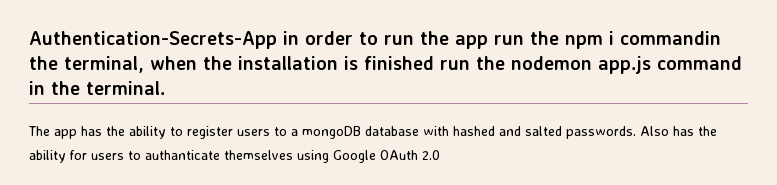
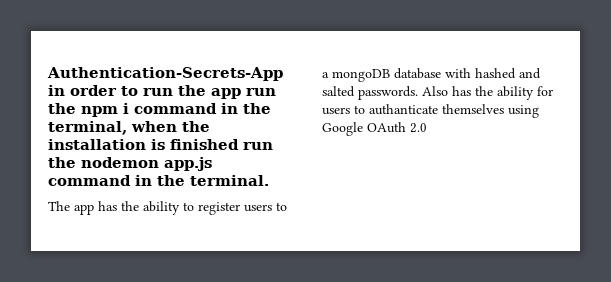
[620,31,721,45] commandin -> [134,103,238,114] command in

